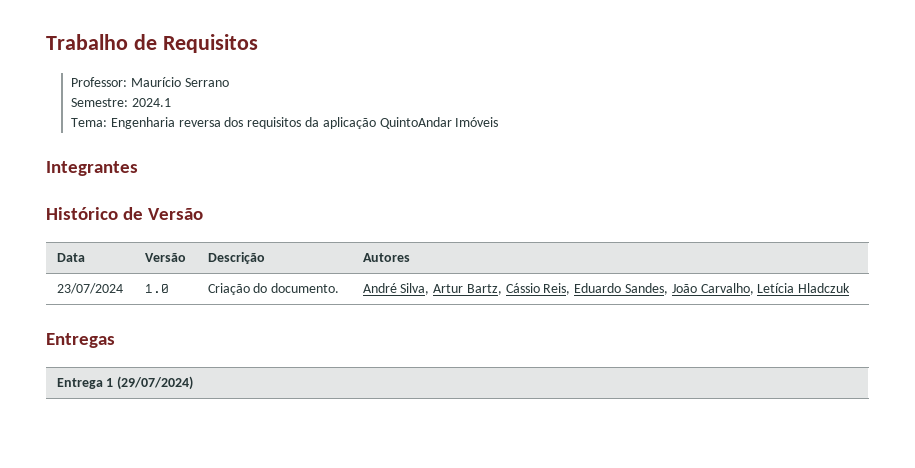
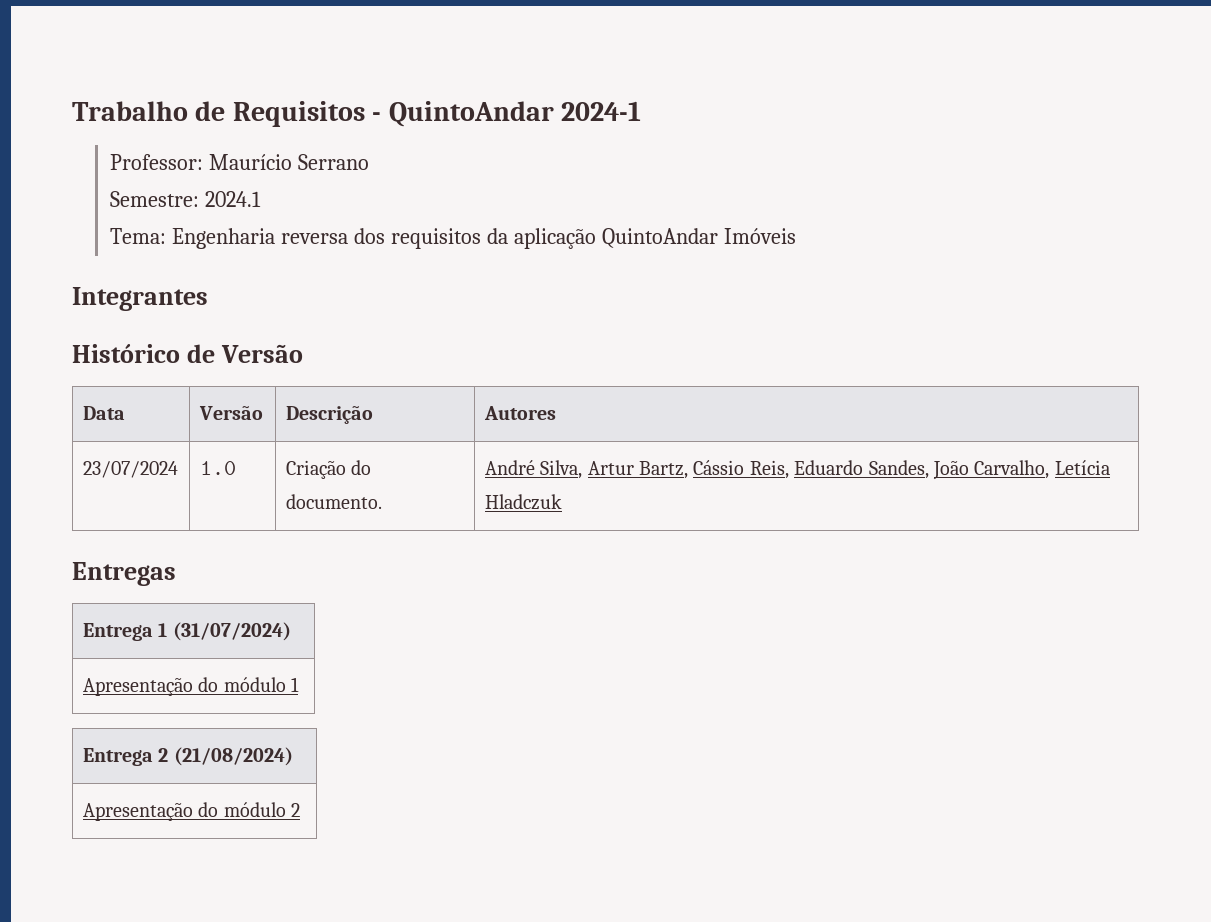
(258, 43) none -> [372,101,642,127] - QuintoAndar 2024-1
[117,376,194,390] (29/07/2024) -> [172,622,291,641] [82,677,300,696] [82,747,293,766] [82,802,301,821] (31/07/2024) // Apresentação do módulo 1 // Entrega 2 (21/08/2024) // Apresentação do módulo 2

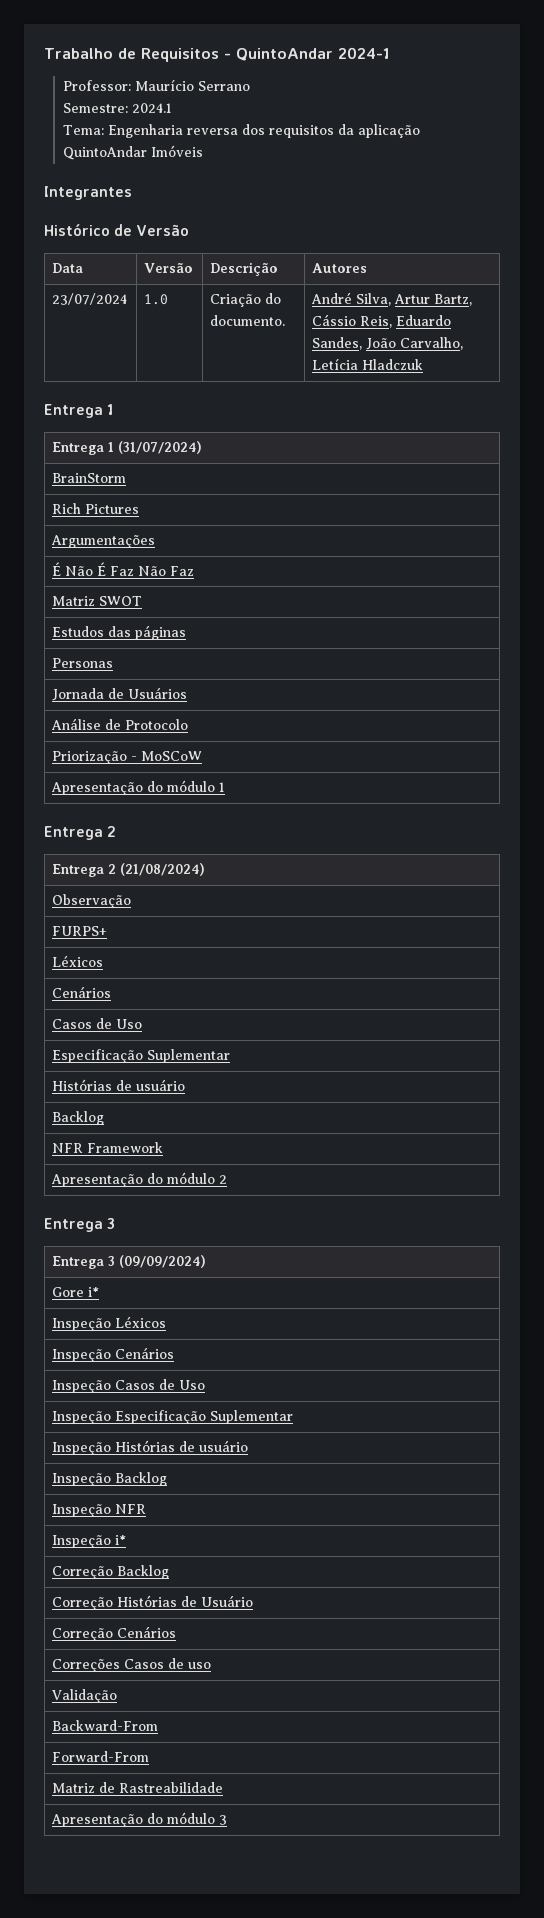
[72,562,176,586] Entregas -> [44,404,114,418] Entrega 1
(291, 631) none -> [52,473,127,483] [52,503,140,514] [51,535,156,548] [52,562,195,576] [52,596,143,606] [52,625,187,640] [52,658,114,668] [52,687,188,701] [51,718,189,730] [52,751,203,764] // BrainStorm // Rich Pictures // Argumentações // É Não É Faz Não Faz // Matriz SWOT // Estudos das páginas // Personas // Jornada de Usuários // Análise de Protocolo // Priorização - MoSCoW
(300, 684) none -> [44,826,117,840] // Entrega 2
[82,802,301,821] Apresentação do módulo 2 -> [52,894,132,908] [52,926,108,936] [52,955,104,967] [52,986,112,998] [52,1018,143,1029] [52,1049,231,1063] [52,1079,186,1091] [52,1111,105,1125] [52,1142,164,1153] [51,1172,228,1187] [44,1218,116,1232] [52,1255,207,1269] [52,1287,100,1297] [52,1316,167,1331] [52,1347,175,1362] [52,1379,206,1393] [52,1410,294,1424] [52,1440,249,1455] [52,1472,168,1486] [52,1504,147,1517] [52,1535,127,1548] [52,1565,170,1579] [52,1595,254,1610] [52,1626,177,1641] [52,1658,212,1672] [52,1689,118,1703] [52,1720,159,1731] [52,1751,150,1762] [52,1782,224,1793] [51,1812,228,1827] Observação // FURPS+ // Léxicos // Cenários // Casos de Uso // Especificação Suplementar // Histórias de usuário // Backlog // NFR Framework // Apresentação do módulo 2 // Entrega 3 // Entrega 3 (09/09/2024) // Gore i* // Inspeção Léxicos // Inspeção Cenários // Inspeção Casos de Uso // Inspeção Especificação Suplementar // Inspeção Histórias de usuário // Inspeção Backlog // Inspeção NFR // Inspeção i* // Correção Backlog // Correção Histórias de Usuário // Correção Cenários // Correções Casos de uso // Validação // Backward-From // Forward-From // Matriz de Rastreabilidade // Apresentação do módulo 3

